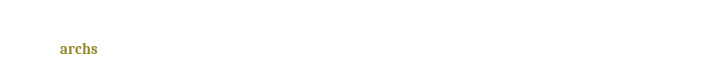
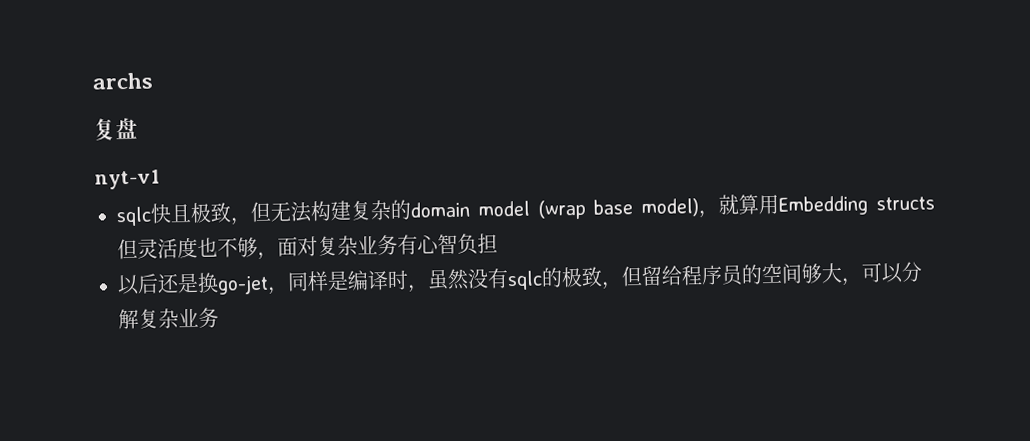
(98, 48) none -> [93,117,138,141] [94,169,160,190] [116,194,935,227] [117,233,498,261] [117,261,922,296] [118,307,219,330] // 复盘 // nyt-v1 // sqlc快且极致，但无法构建复杂的domain model (wrap base model)，就算用Embedding structs但灵活度也不够，面对复杂业务有心智负担 // 以后还是换go-jet，同样是编译时，虽然没有sqlc的极致，但留给程序员的空间够大，可以分解复杂业务

